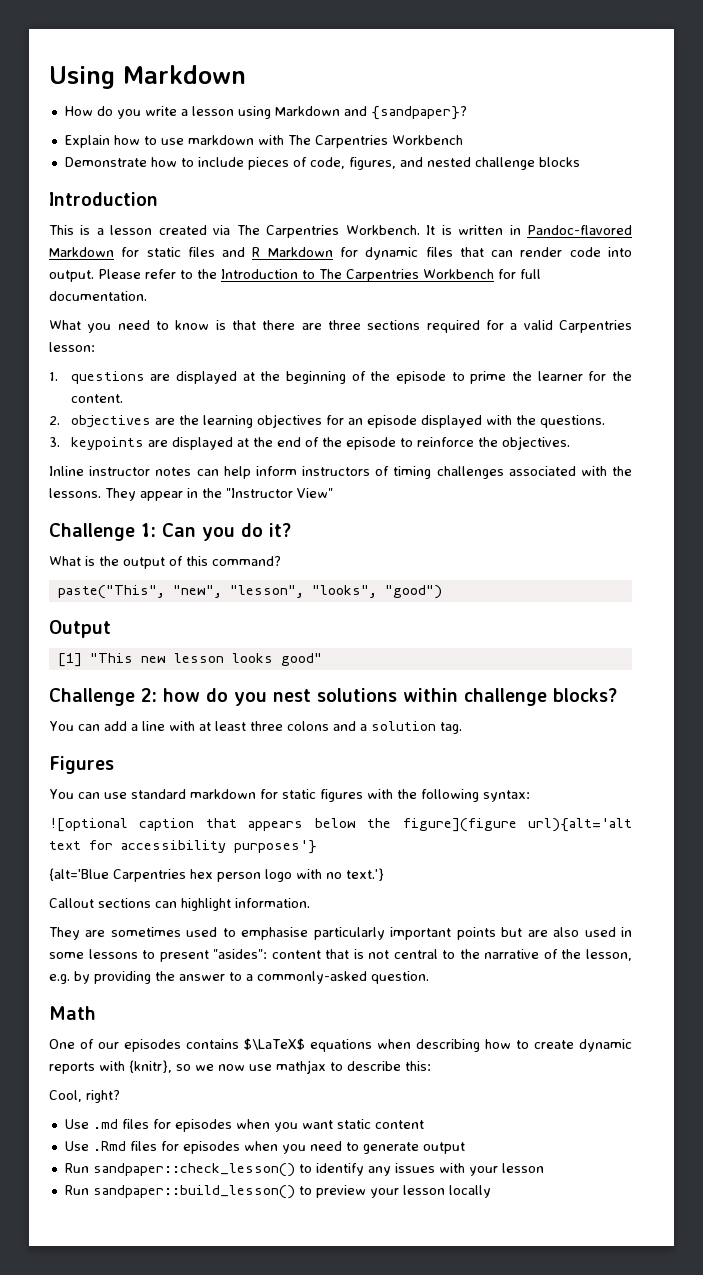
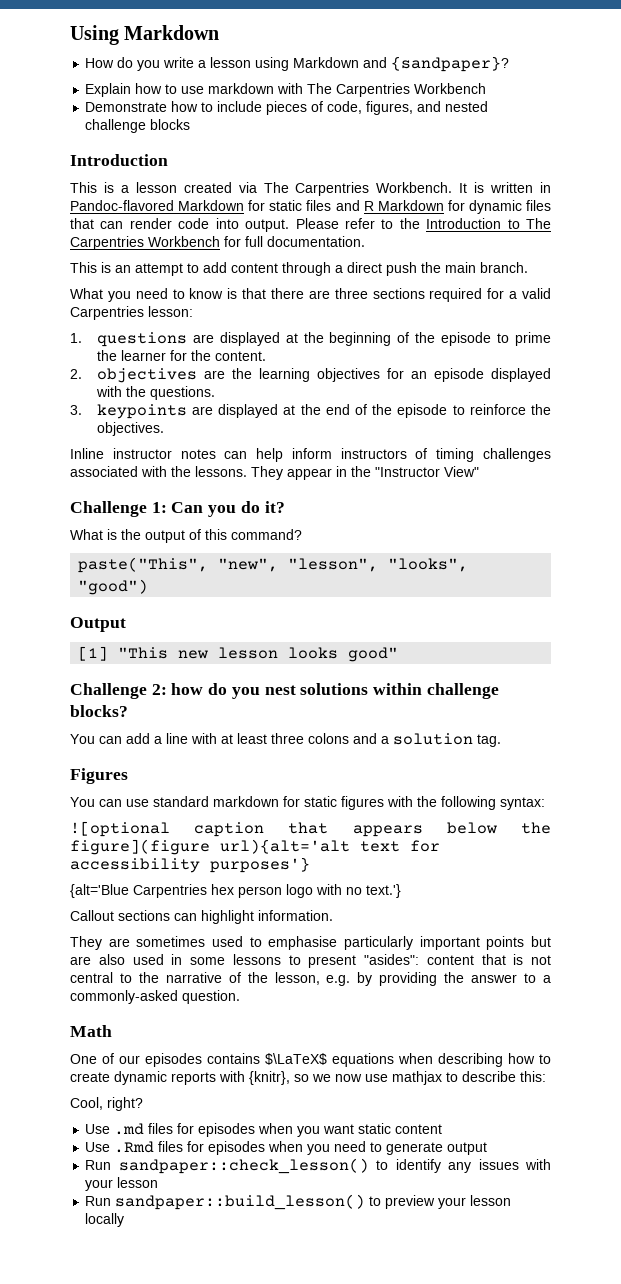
(147, 296) none -> [70,262,528,276] // This is an attempt to add content through a direct push the main branch.

